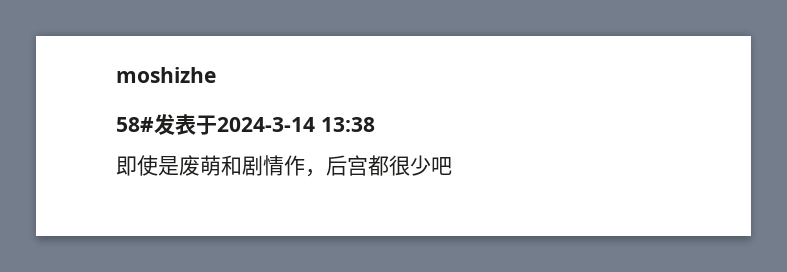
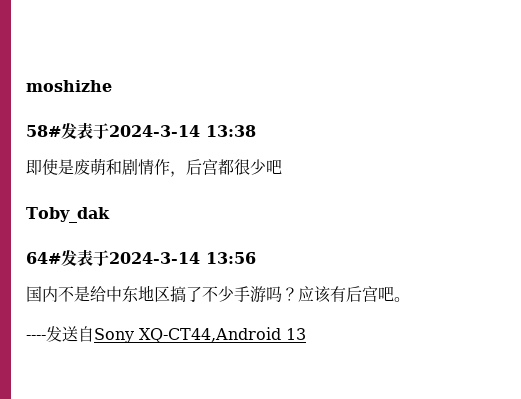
(452, 166) none -> [26,207,110,223] [26,249,256,266] [26,285,410,303] [26,326,306,343] // Toby_dak // 64#发表于2024-3-14 13:56 // 国内不是给中东地区搞了不少手游吗？应该有后宫吧。 // ----发送自Sony XQ-CT44,Android 13

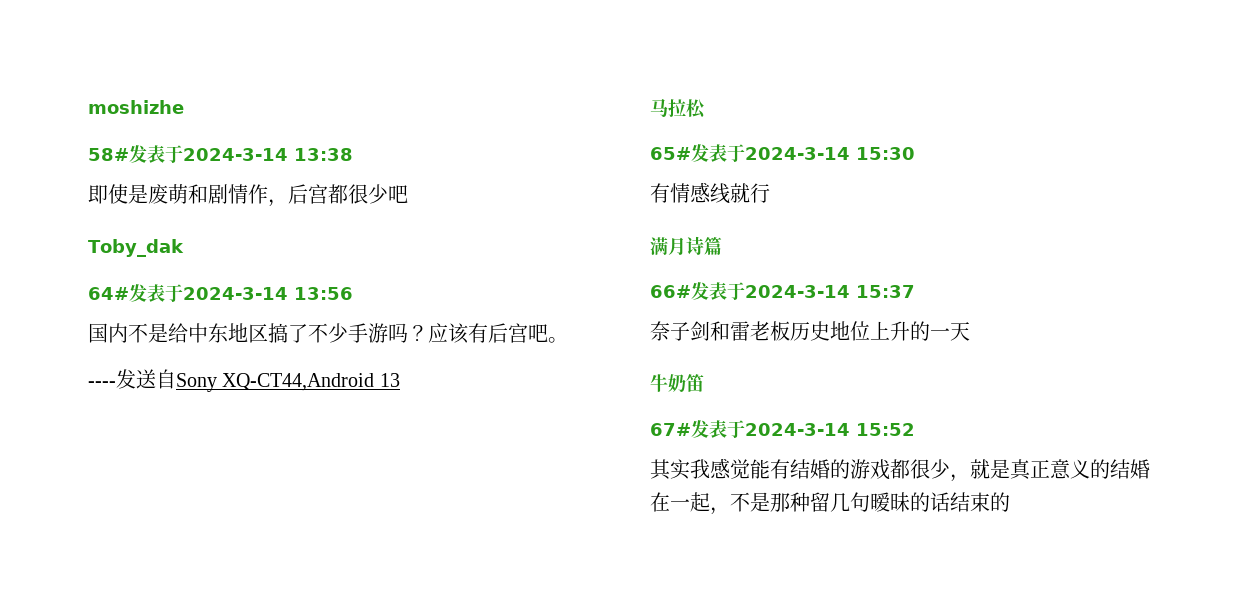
(306, 334) none -> [650,98,706,119] [650,144,915,162] [650,182,770,204] [650,236,722,256] [650,282,915,300] [650,321,970,341] [650,374,704,392] [650,420,915,438] [650,458,1150,482] [650,492,1010,515] // 马拉松 // 65#发表于2024-3-14 15:30 // 有情感线就行 // 满月诗篇 // 66#发表于2024-3-14 15:37 // 奈子剑和雷老板历史地位上升的一天 // 牛奶笛 // 67#发表于2024-3-14 15:52 // 其实我感觉能有结婚的游戏都很少，就是真正意义的结婚在一起，不是那种留几句暧昧的话结束的

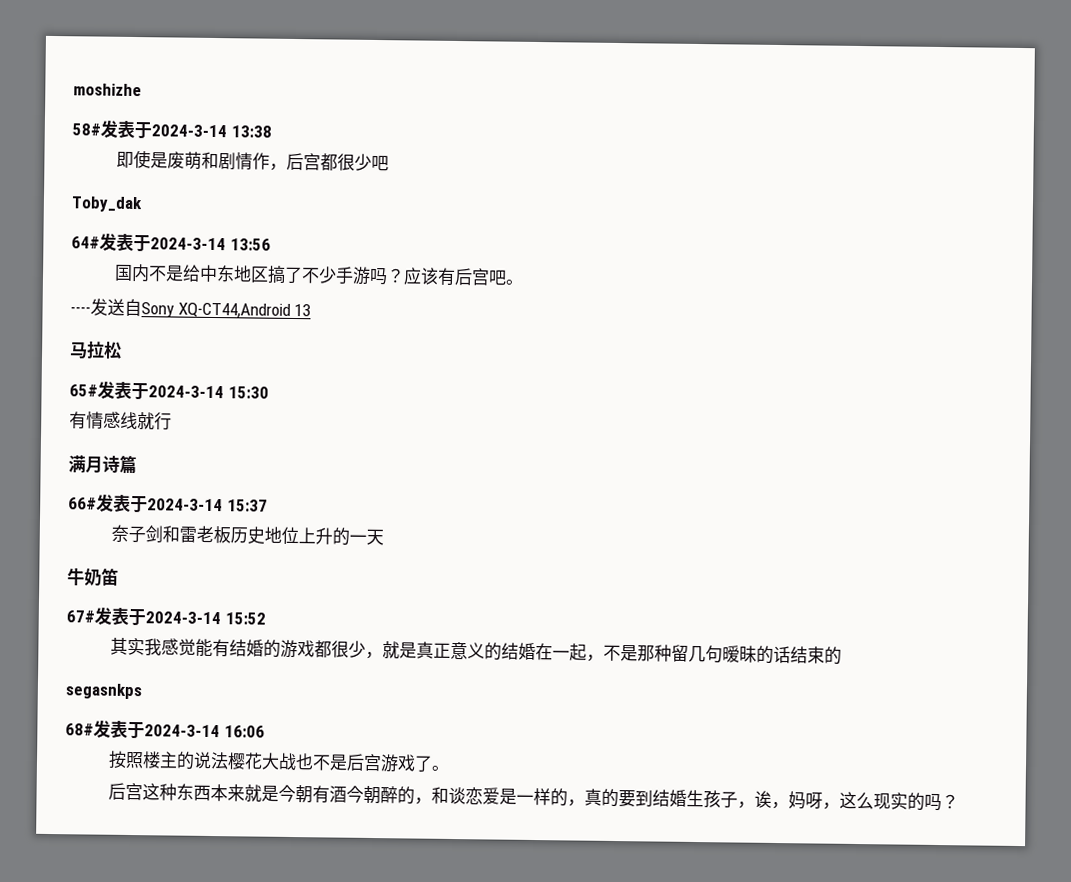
(1010, 502) none -> [65,683,142,700] [65,719,265,739] [107,750,449,773] [107,782,959,812] // segasnkps // 68#发表于2024-3-14 16:06 // 按照楼主的说法樱花大战也不是后宫游戏了。 // 后宫这种东西本来就是今朝有酒今朝醉的，和谈恋爱是一样的，真的要到结婚生孩子，诶，妈呀，这么现实的吗？

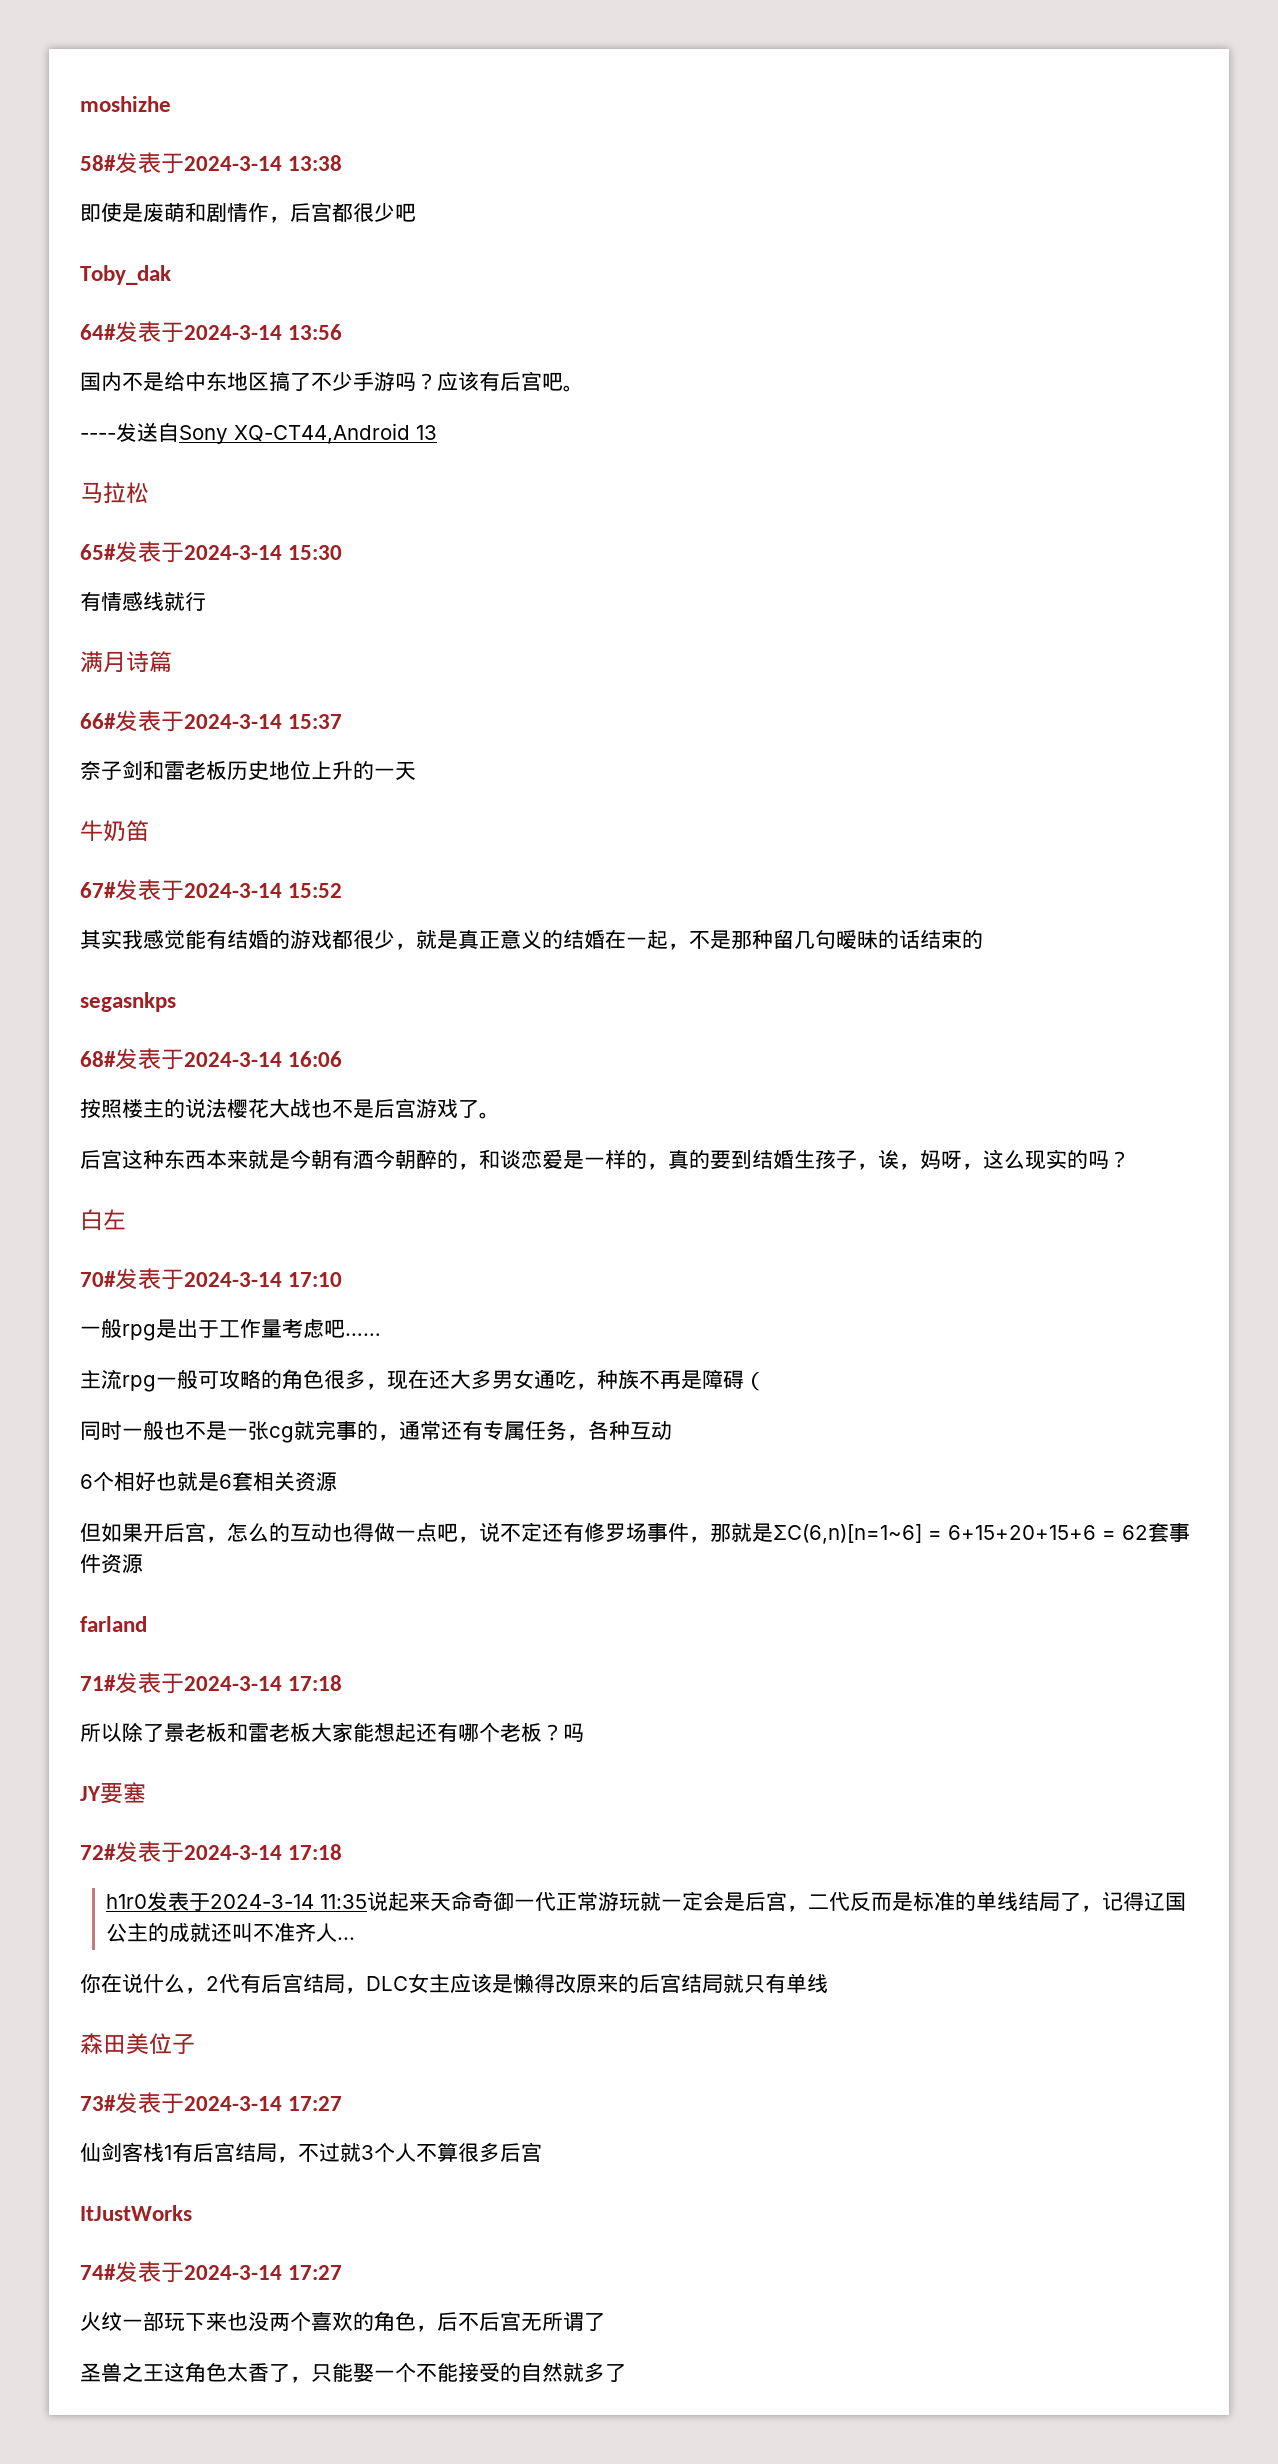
(959, 802) none -> [80,1209,126,1231] [80,1268,343,1290] [80,1318,381,1341] [80,1369,765,1392] [80,1420,672,1443] [80,1471,337,1492] [80,1522,1190,1544] [80,1554,143,1574] [80,1616,147,1632] [80,1672,343,1694] [80,1722,584,1743] [80,1782,146,1804] [80,1841,343,1863] [106,1891,1187,1912] [106,1922,356,1942] [80,1973,828,1994] [80,2033,195,2055] [80,2092,343,2114] [80,2142,542,2163] [80,2205,192,2221] [80,2261,343,2283] [80,2311,605,2332] [80,2362,626,2383] // 白左 // 70#发表于2024-3-14 17:10 // 一般rpg是出于工作量考虑吧…… // 主流rpg一般可攻略的角色很多，现在还大多男女通吃，种族不再是障碍（ // 同时一般也不是一张cg就完事的，通常还有专属任务，各种互动 // 6个相好也就是6套相关资源 // 但如果开后宫，怎么的互动也得做一点吧，说不定还有修罗场事件，那就是ΣC(6,n)[n=1~6] = 6+15+20+15+6 = 62套事件资源 // farland // 71#发表于2024-3-14 17:18 // 所以除了景老板和雷老板大家能想起还有哪个老板？吗 // JY要塞 // 72#发表于2024-3-14 17:18 // h1r0发表于2024-3-14 11:35说起来天命奇御一代正常游玩就一定会是后宫，二代反而是标准的单线结局了，记得辽国公主的成就还叫不准齐人... // 你在说什么，2代有后宫结局，DLC女主应该是懒得改原来的后宫结局就只有单线 // 森田美位子 // 73#发表于2024-3-14 17:27 // 仙剑客栈1有后宫结局，不过就3个人不算很多后宫 // ItJustWorks // 74#发表于2024-3-14 17:27 // 火纹一部玩下来也没两个喜欢的角色，后不后宫无所谓了 // 圣兽之王这角色太香了，只能娶一个不能接受的自然就多了

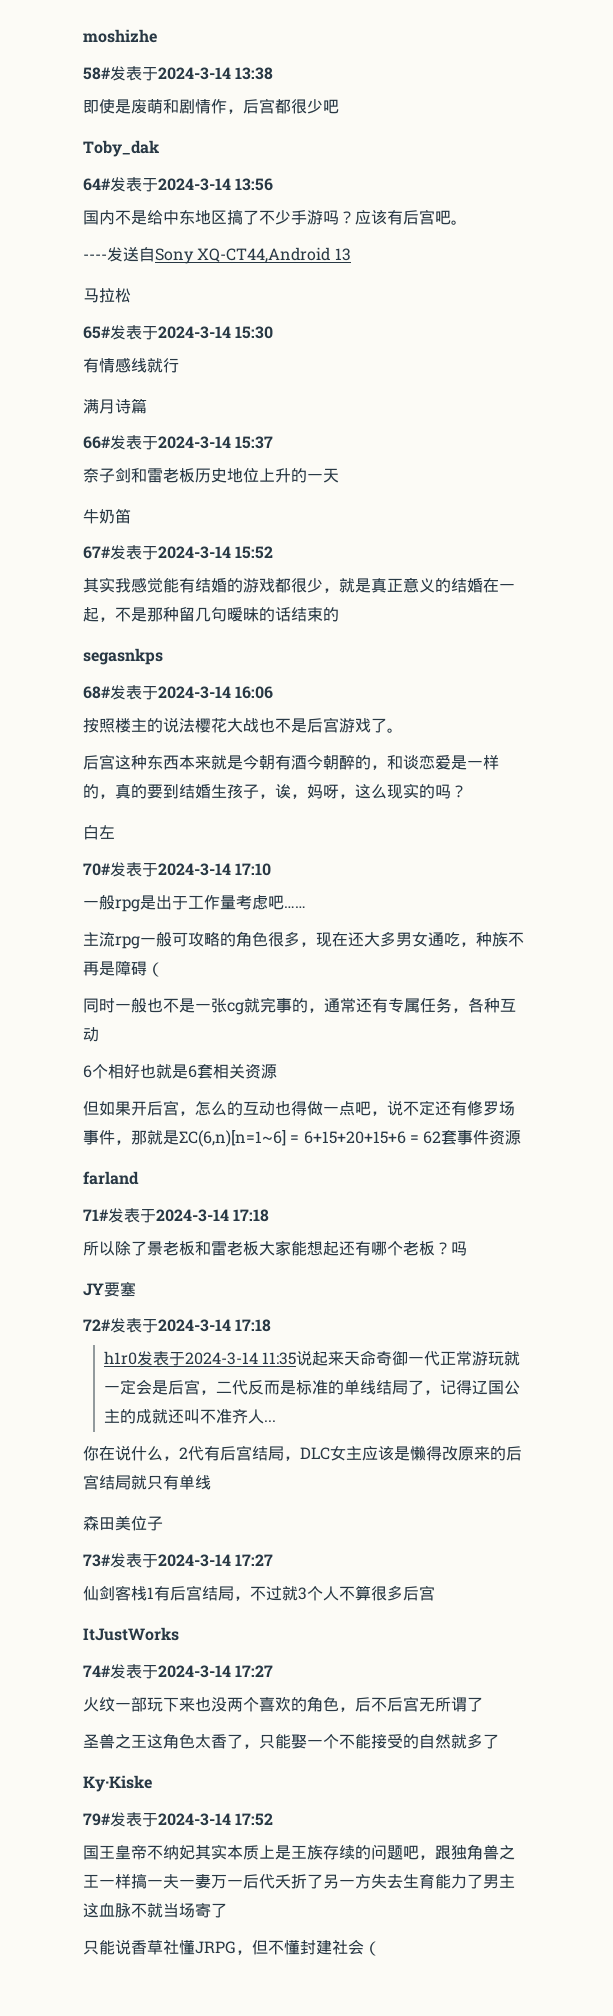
(626, 2373) none -> [83,1775,152,1792] [83,1812,274,1827] [83,1844,515,1860] [83,1873,515,1889] [83,1902,227,1918] [83,1939,380,1956] // Ky·Kiske // 79#发表于2024-3-14 17:52 // 国王皇帝不纳妃其实本质上是王族存续的问题吧，跟独角兽之王一样搞一夫一妻万一后代夭折了另一方失去生育能力了男主这血脉不就当场寄了 // 只能说香草社懂JRPG，但不懂封建社会（

